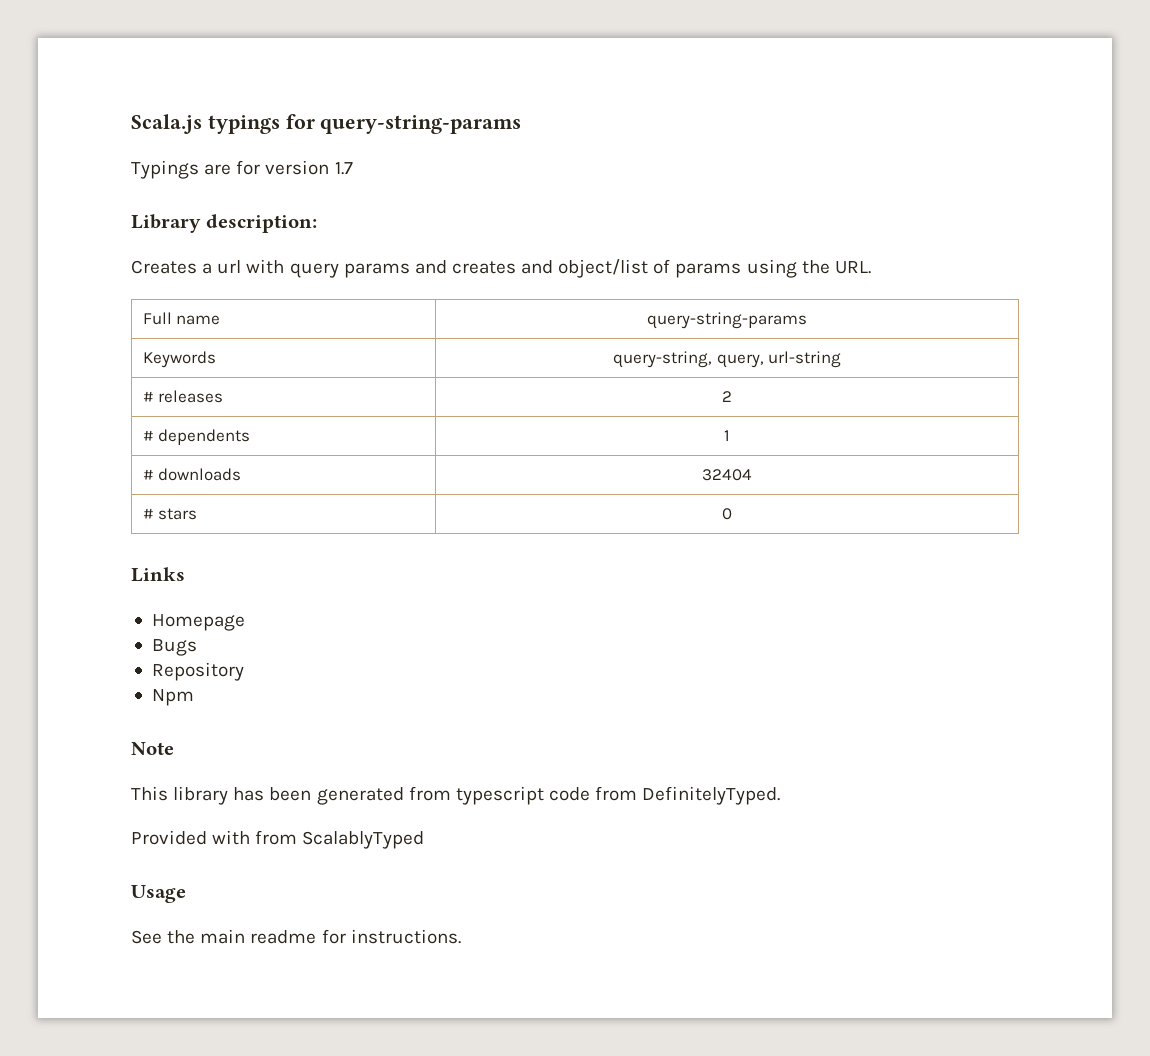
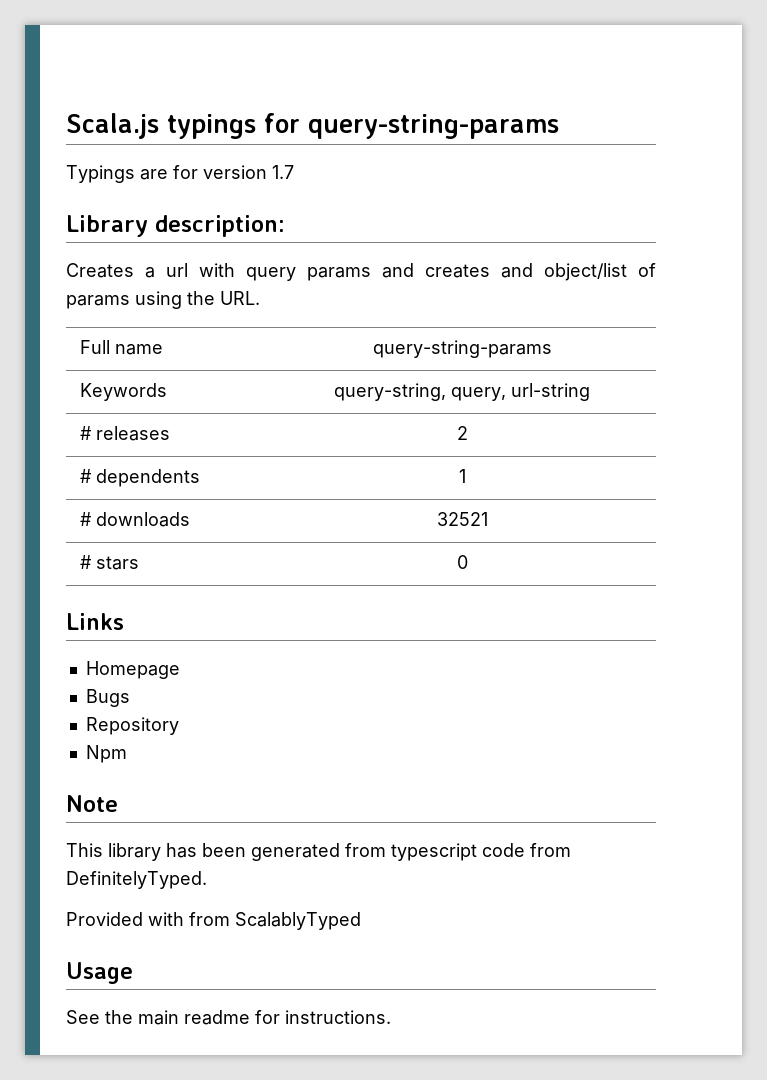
[702,469,752,481] 32404 -> [436,512,488,526] 32521

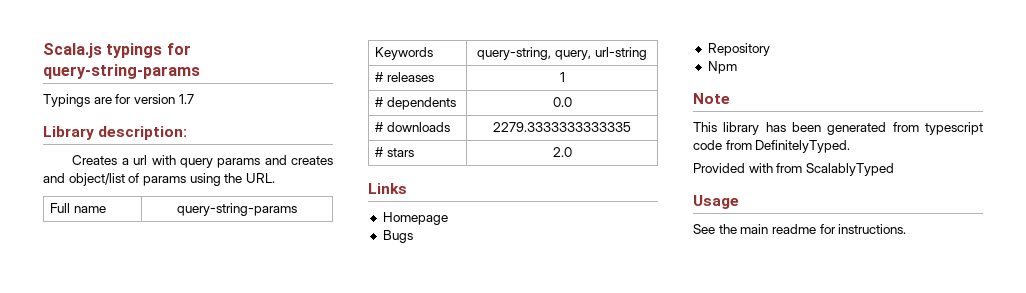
[456,426,468,440] 2 -> [559,72,565,82] 1
[458,469,466,483] 1 -> [552,97,572,107] 0.0
[436,512,488,526] 32521 -> [493,122,631,132] 2279.3333333333335
[456,555,468,569] 0 -> [552,147,572,157] 2.0

